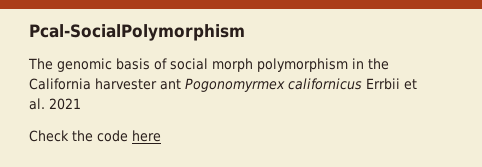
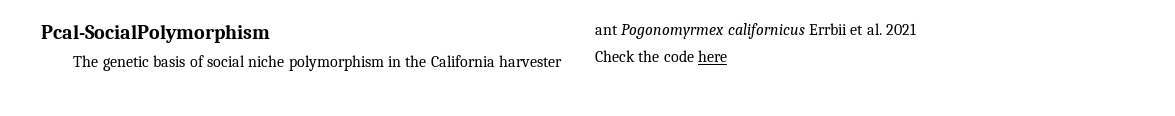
[57,58,112,72] genomic -> [102,56,149,71] genetic
[212,58,253,72] morph -> [248,55,285,67] niche

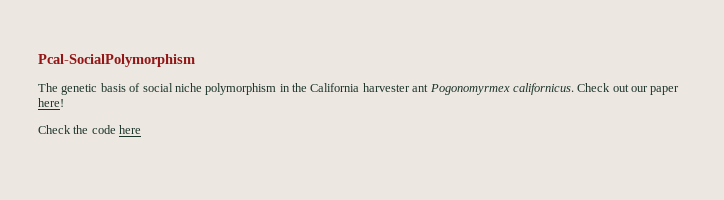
[727,23,916,39] californicus Errbii et al. 2021 -> [512,83,680,95] [38,98,64,107] californicus. Check out our paper here!

